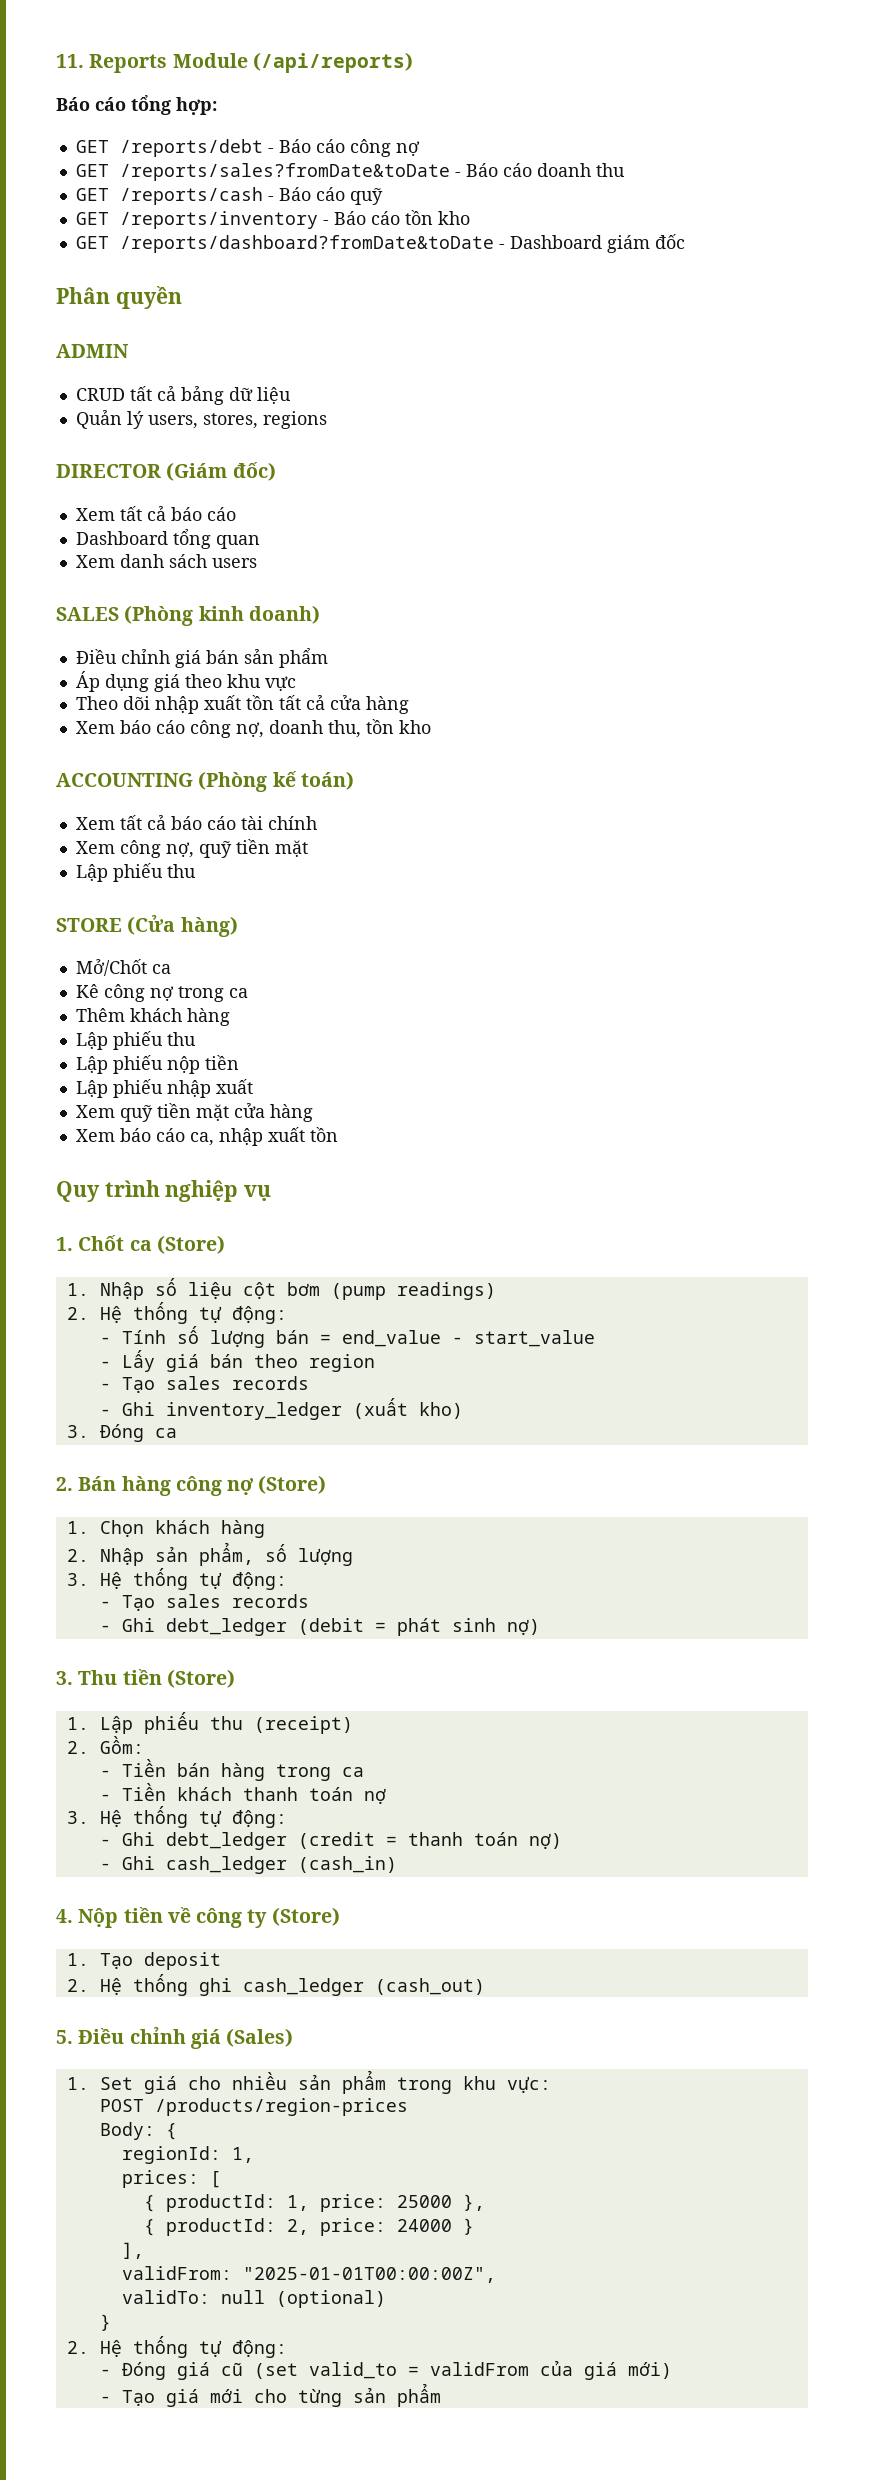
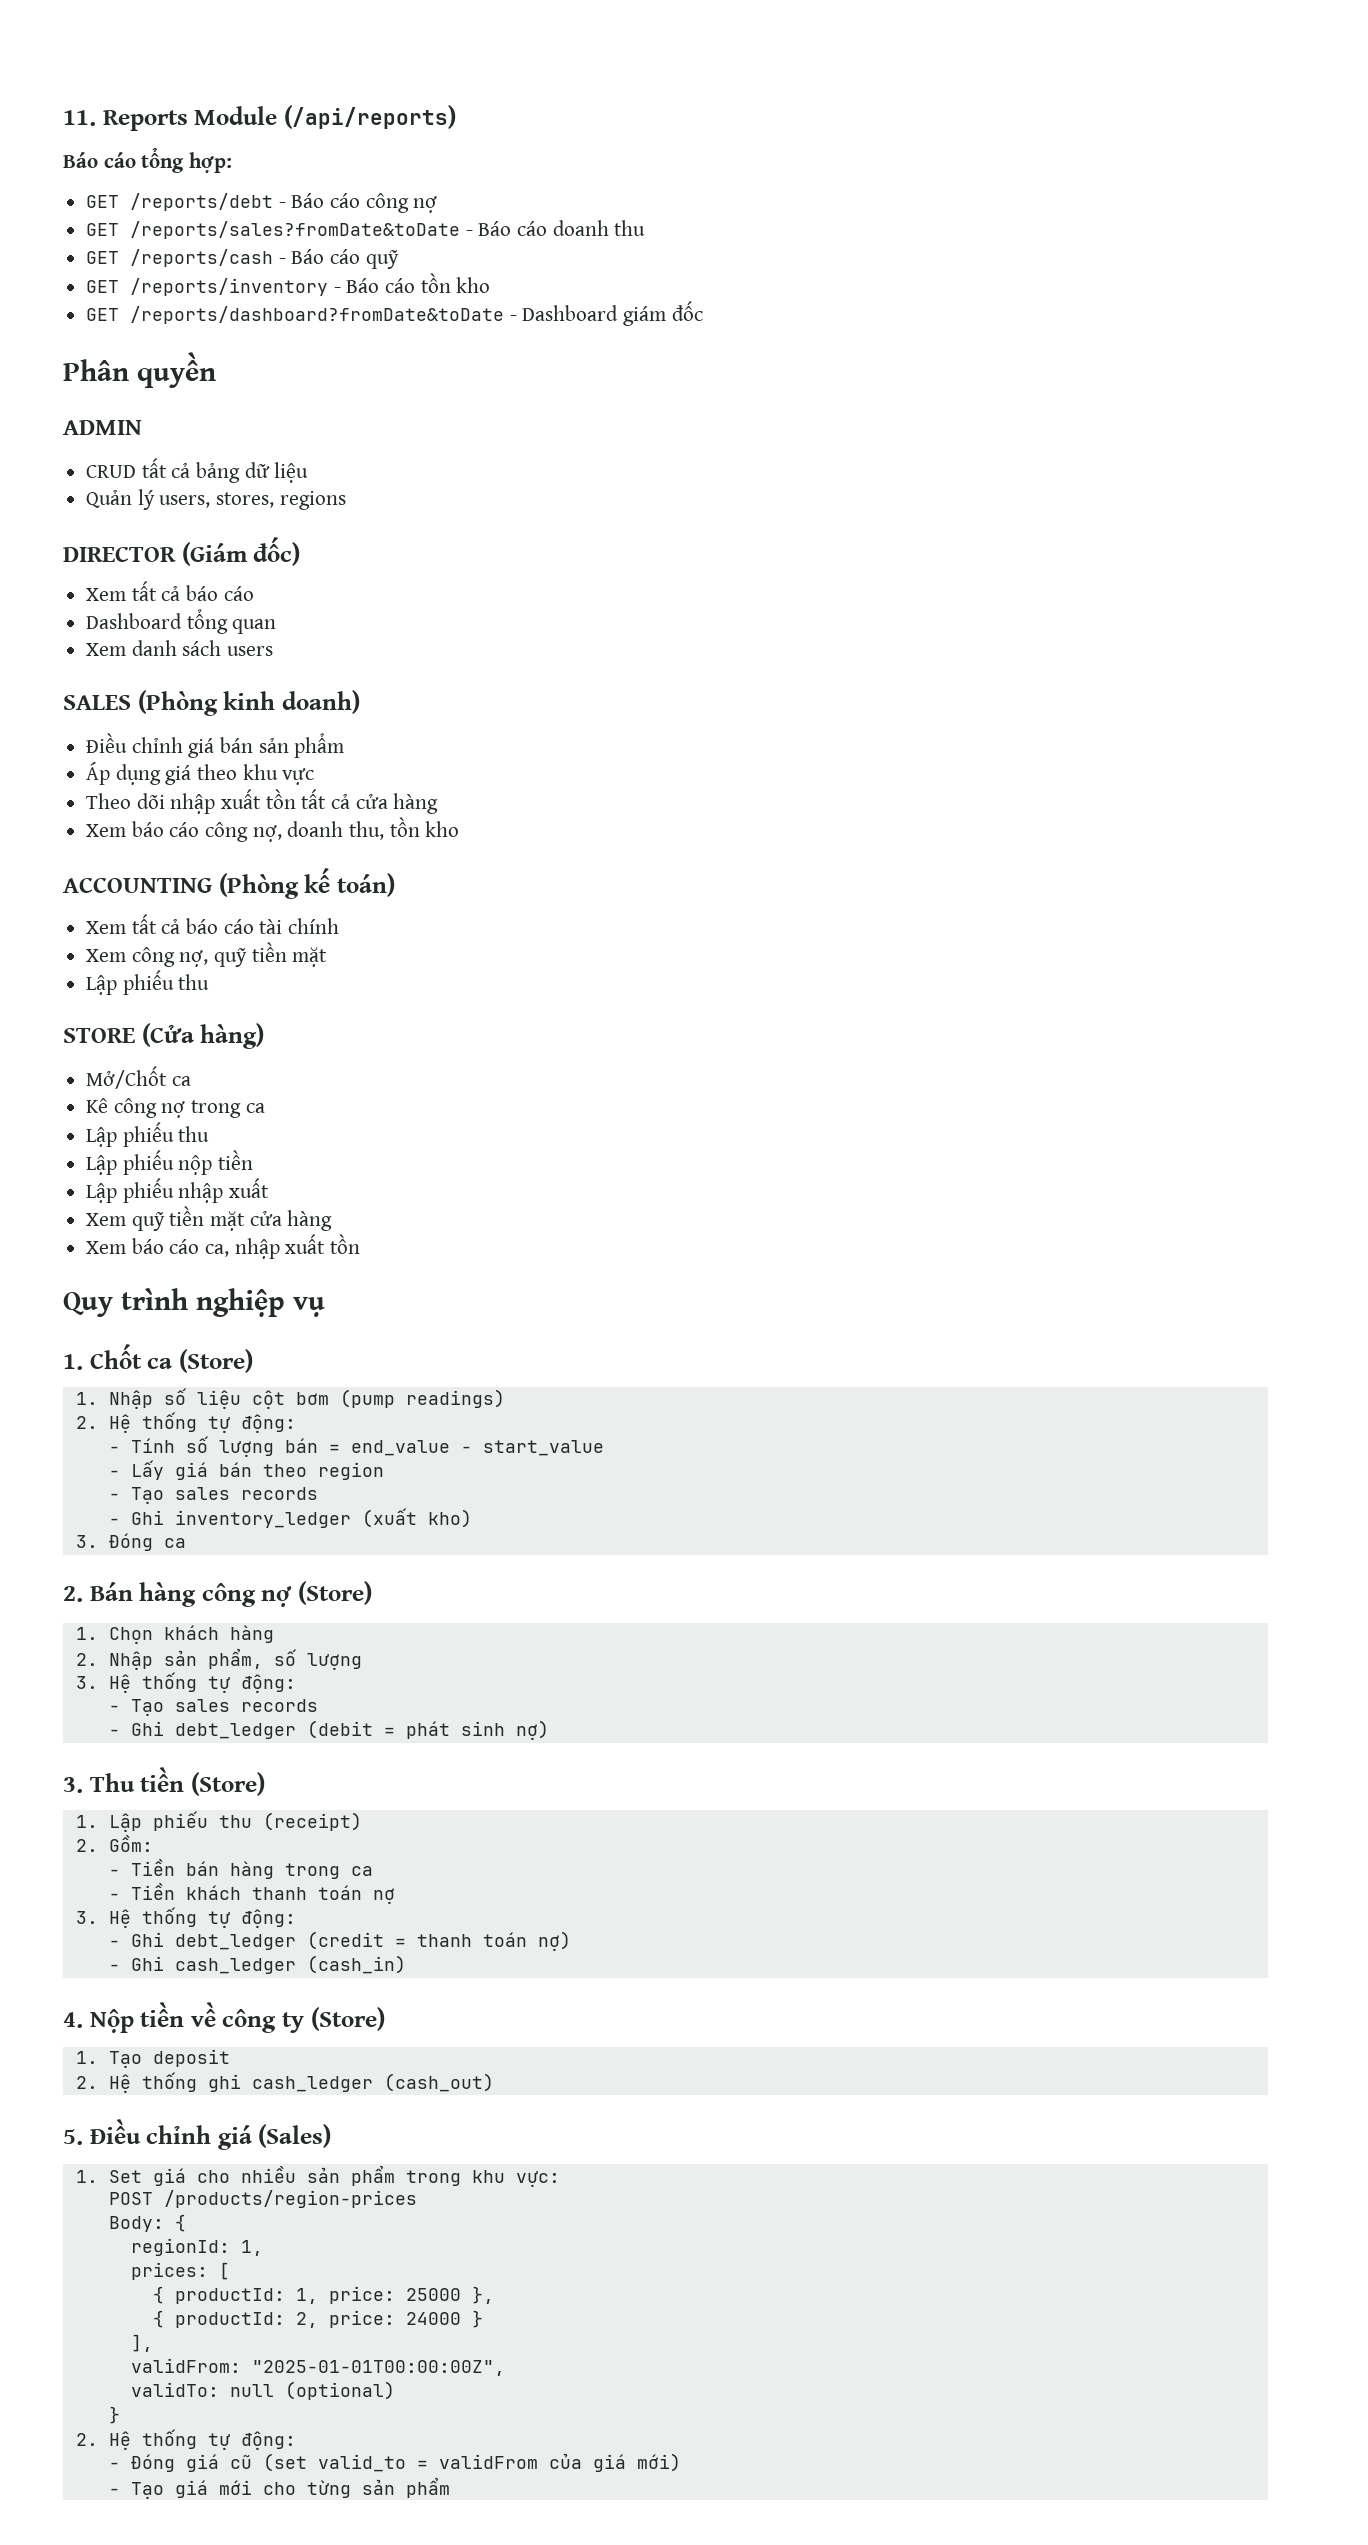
[75,1008,230,1026] // Thêm khách hàng -> (265, 1108) none

